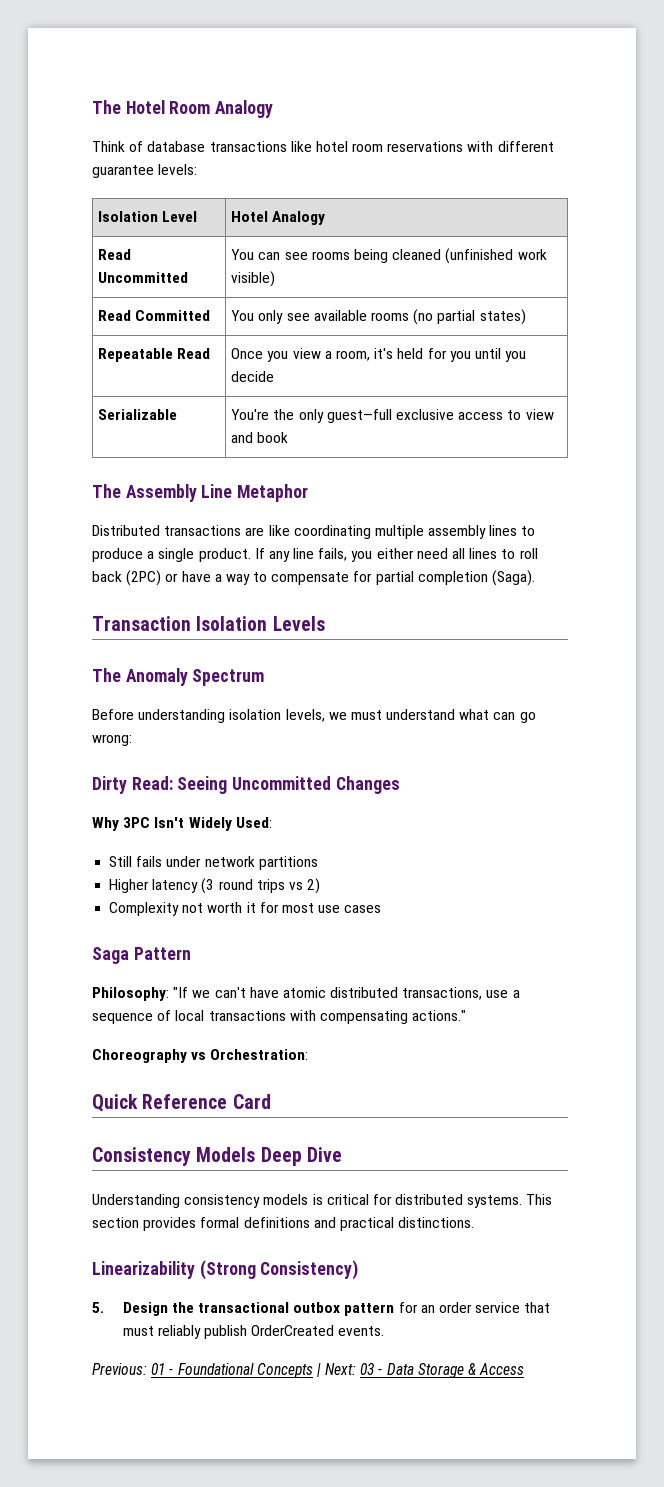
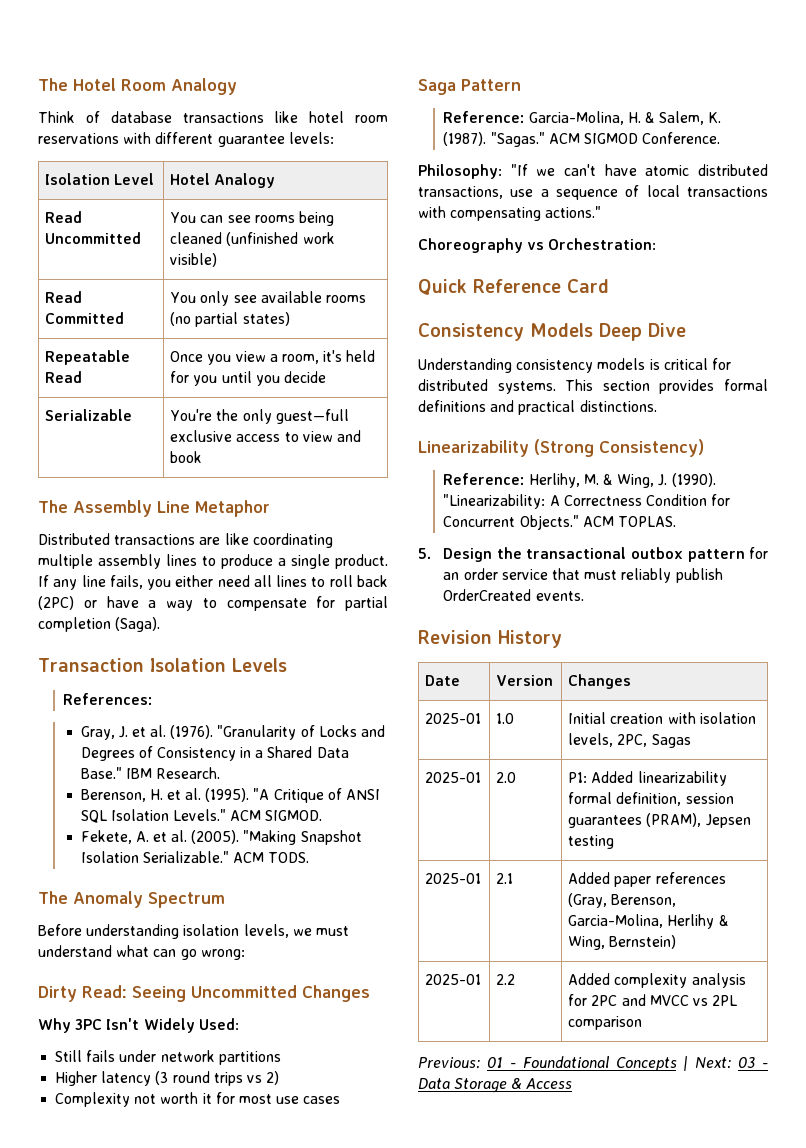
(325, 623) none -> [63,693,153,705] [80,725,385,740] [80,746,349,761] [80,767,220,779] [80,788,380,803] [80,809,323,823] [80,830,362,845] [80,851,310,863] // References: // Gray, J. et al. (1976). "Granularity of Locks and Degrees of Consistency in a Shared Data Base." IBM Research. // Berenson, H. et al. (1995). "A Critique of ANSI SQL Isolation Levels." ACM SIGMOD. // Fekete, A. et al. (2005). "Making Snapshot Isolation Serializable." ACM TODS.
(191, 953) none -> [443,111,722,125] [443,132,721,147] // Reference: Garcia-Molina, H. & Salem, K. (1987). "Sagas." ACM SIGMOD Conference.
(359, 1270) none -> [443,473,716,488] [443,494,731,509] [443,515,677,530] // Reference: Herlihy, M. & Wing, J. (1990). "Linearizability: A Correctness Condition for Concurrent Objects." ACM TOPLAS.
(385, 1331) none -> [418,630,562,648] [425,675,461,686] [496,675,554,686] [568,674,632,689] [425,713,482,724] [496,713,515,724] [568,712,756,724] [568,733,691,748] [425,772,482,783] [496,772,517,783] [568,771,727,786] [568,792,734,806] [568,813,751,828] [568,835,615,849] [425,873,482,884] [496,873,514,884] [568,872,726,887] [568,893,677,908] [568,914,729,929] [568,935,677,950] [425,974,482,985] [496,974,516,985] [568,973,746,988] [568,994,738,1006] [568,1016,643,1030] // Revision History // Date | Version | Changes // 2025-01 | 1.0 | Initial creation with isolation levels, 2PC, Sagas // 2025-01 | 2.0 | P1: Added linearizability formal definition, session guarantees (PRAM), Jepsen testing // 2025-01 | 2.1 | Added paper references (Gray, Berenson, Garcia-Molina, Herlihy & Wing, Bernstein) // 2025-01 | 2.2 | Added complexity analysis for 2PC and MVCC vs 2PL comparison

